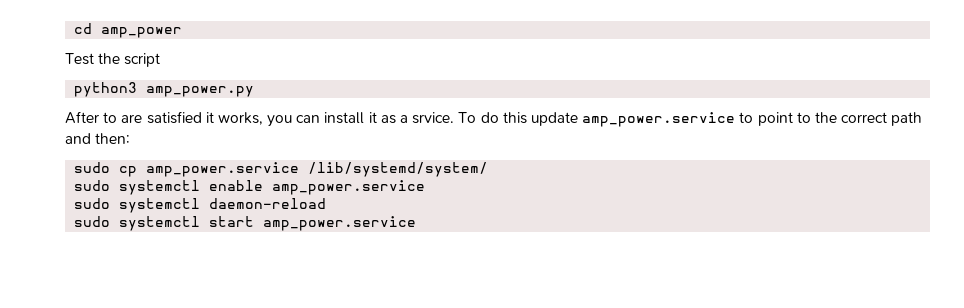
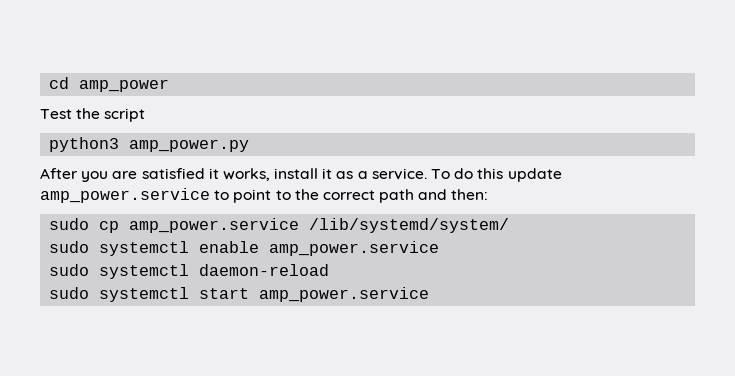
[103,112,118,123] to -> [81,171,109,182] you
[267,115,321,127] you can -> (270, 174) none
[412,112,455,124] srvice. -> [371,168,427,180] service.

